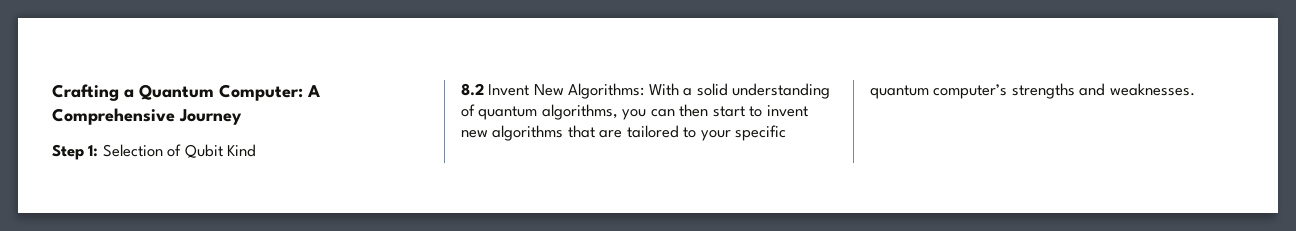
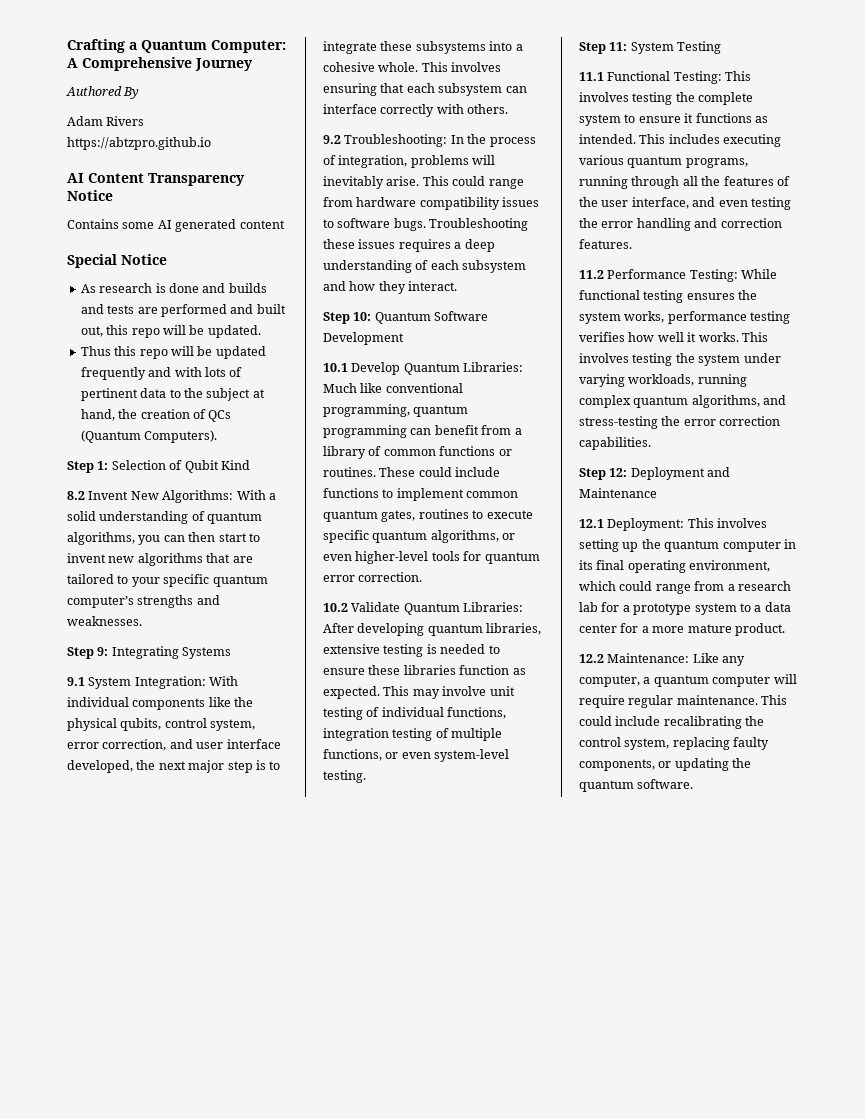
(242, 117) none -> [66,86,140,99] [67,116,145,126] [67,137,211,150] [67,173,245,186] [67,190,113,201] [67,219,285,232] [67,254,167,268] [80,283,267,293] [80,304,286,317] [80,325,261,338] [80,346,266,359] [80,367,243,380] [80,388,265,401] [80,409,232,422] [80,430,218,443] // Authored By // Adam Rivers https://abtzpro.github.io // AI Content Transparency Notice // Contains some AI generated content // Special Notice // As research is done and builds and tests are performed and built out, this repo will be updated. // Thus this repo will be updated frequently and with lots of pertinent data to the subject at hand, the creation of QCs (Quantum Computers).
(1195, 89) none -> [67,646,232,659] [67,676,239,689] [67,697,254,710] [67,718,256,731] [67,739,281,751] [67,760,281,773] [323,41,523,54] [323,62,502,72] [323,83,527,96] [323,104,509,117] [323,134,536,147] [323,155,496,168] [323,176,524,189] [323,197,540,210] [323,218,529,231] [323,239,495,252] [323,260,527,273] [323,281,458,294] [323,311,489,324] [323,332,404,345] [323,362,524,375] [323,383,463,393] [323,404,469,417] [323,425,522,438] [323,446,512,459] [323,467,501,477] [323,488,519,501] [323,509,533,522] [323,530,516,543] [323,551,540,564] [323,572,423,582] [323,602,524,615] [323,623,542,636] [323,644,500,657] [323,665,526,675] [323,686,515,699] [323,707,507,720] [323,728,503,741] [323,749,510,762] [323,770,366,783] [579,41,722,54] [579,71,752,84] [579,92,754,105] [579,113,768,126] [579,134,782,147] [579,155,748,168] [579,176,790,189] [579,197,791,210] [579,218,782,231] [579,239,632,249] [579,269,778,282] [579,290,758,303] [579,311,791,324] [579,332,768,342] [579,353,781,366] [579,374,747,387] [579,395,787,408] [579,416,781,429] [579,437,651,450] [579,467,731,480] [579,488,657,498] [579,518,768,531] [579,539,796,552] [579,560,771,573] [579,581,791,594] [579,602,791,615] [579,623,785,636] [579,653,746,666] [579,674,797,687] [579,695,788,708] [579,716,765,729] [579,737,770,750] [579,758,752,771] [579,779,694,792] // Step 9: Integrating Systems // 9.1 System Integration: With individual components like the physical qubits, control system, error correction, and user interface developed, the next major step is to integrate these subsystems into a cohesive whole. This involves ensuring that each subsystem can interface correctly with others. // 9.2 Troubleshooting: In the process of integration, problems will inevitably arise. This could range from hardware compatibility issues to software bugs. Troubleshooting these issues requires a deep understanding of each subsystem and how they interact. // Step 10: Quantum Software Development // 10.1 Develop Quantum Libraries: Much like conventional programming, quantum programming can benefit from a library of common functions or routines. These could include functions to implement common quantum gates, routines to execute specific quantum algorithms, or even higher-level tools for quantum error correction. // 10.2 Validate Quantum Libraries: After developing quantum libraries, extensive testing is needed to ensure these libraries function as expected. This may involve unit testing of individual functions, integration testing of multiple functions, or even system-level testing. // Step 11: System Testing // 11.1 Functional Testing: This involves testing the complete system to ensure it functions as intended. This includes executing various quantum programs, running through all the features of the user interface, and even testing the error handling and correction features. // 11.2 Performance Testing: While functional testing ensures the system works, performance testing verifies how well it works. This involves testing the system under varying workloads, running complex quantum algorithms, and stress-testing the error correction capabilities. // Step 12: Deployment and Maintenance // 12.1 Deployment: This involves setting up the quantum computer in its final operating environment, which could range from a research lab for a prototype system to a data center for a more mature product. // 12.2 Maintenance: Like any computer, a quantum computer will require regular maintenance. This could include recalibrating the control system, replacing faulty components, or updating the quantum software.

